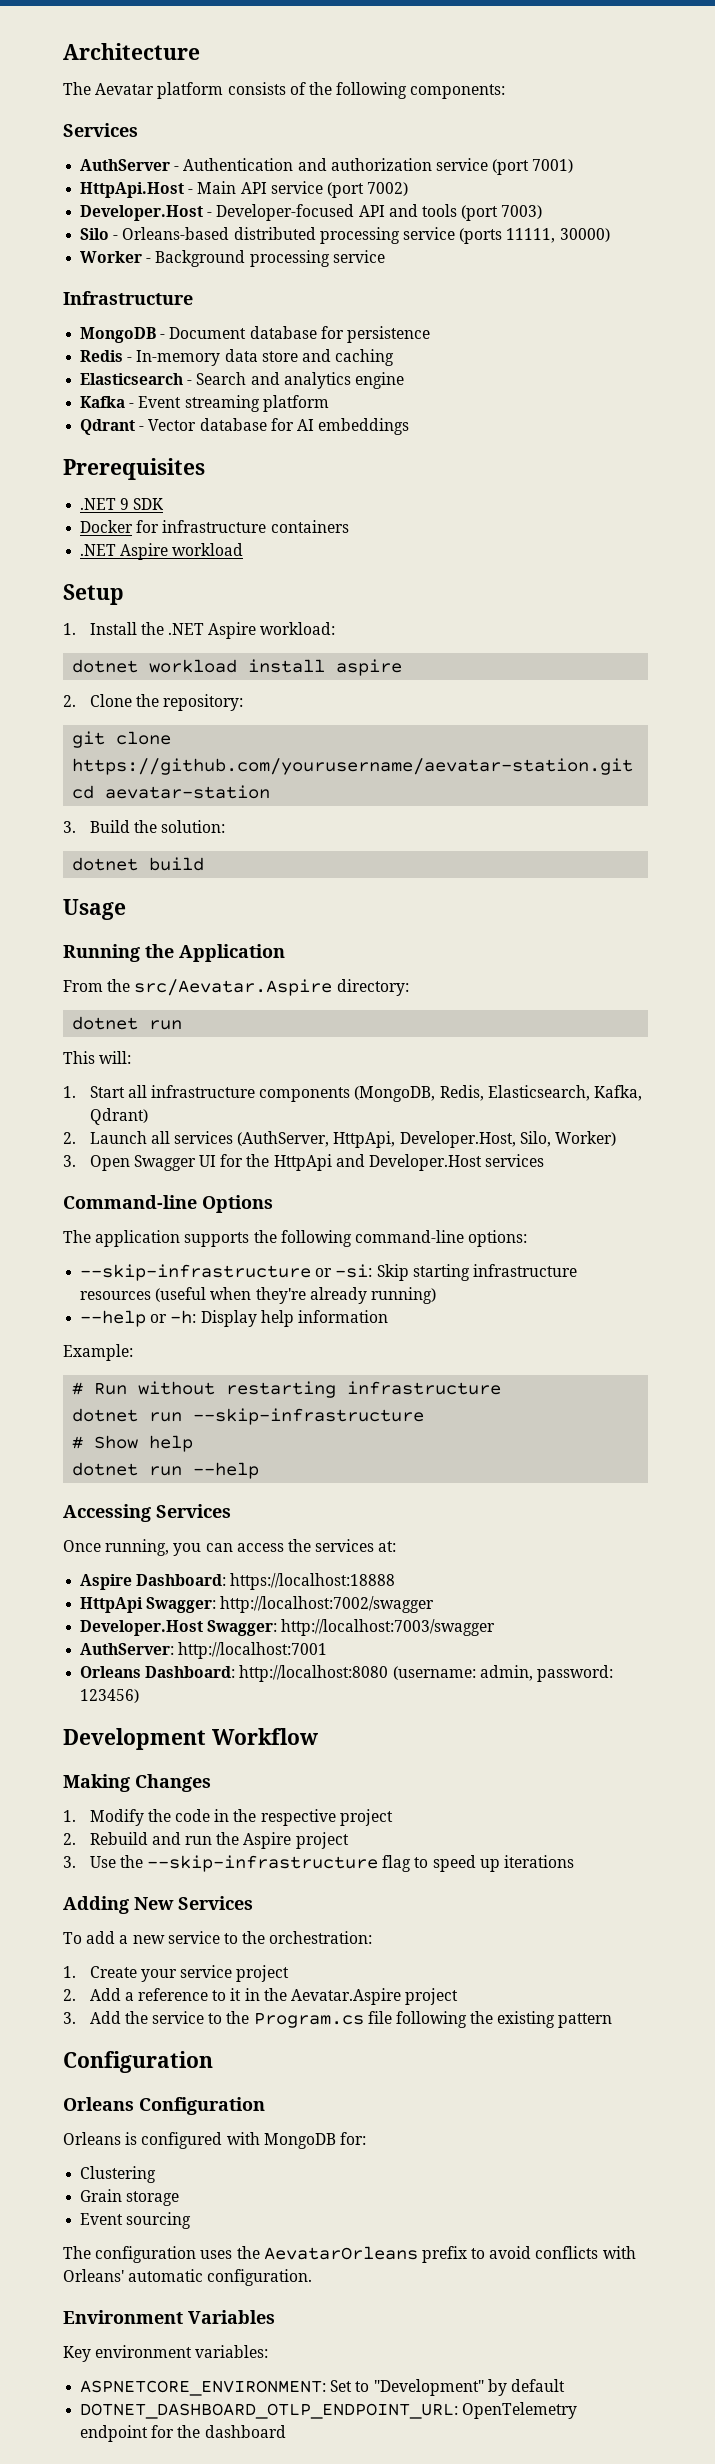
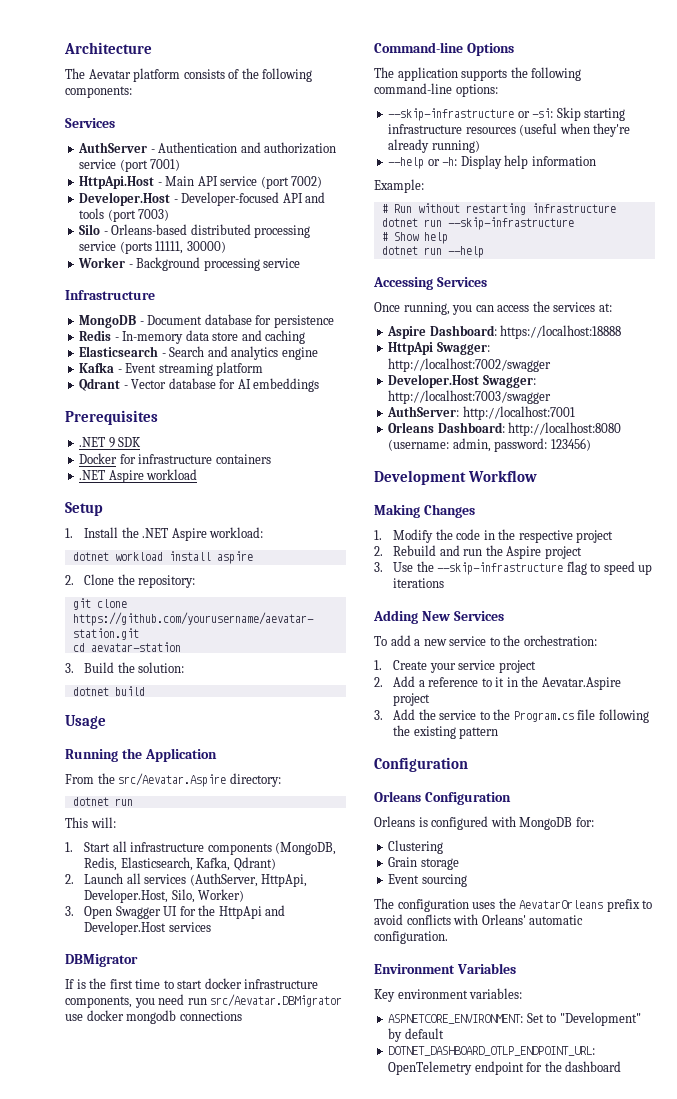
(545, 1160) none -> [65,954,138,967] [65,978,319,989] [65,994,343,1008] [65,1010,242,1024] // DBMigrator // If is the first time to start docker infrastructure components, you need run src/Aevatar.DBMigrator use docker mongodb connections

